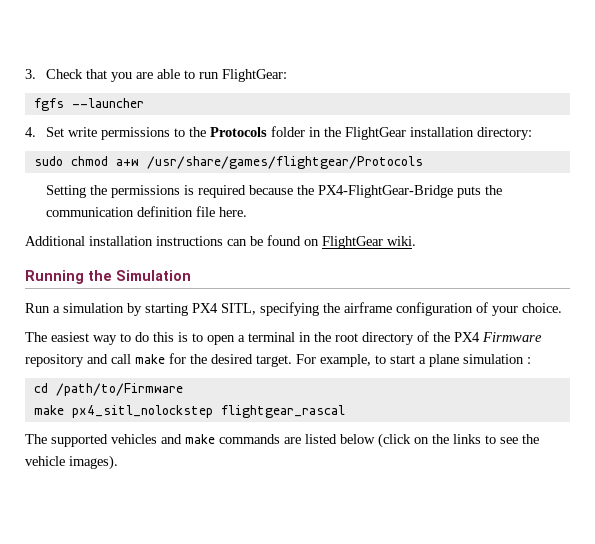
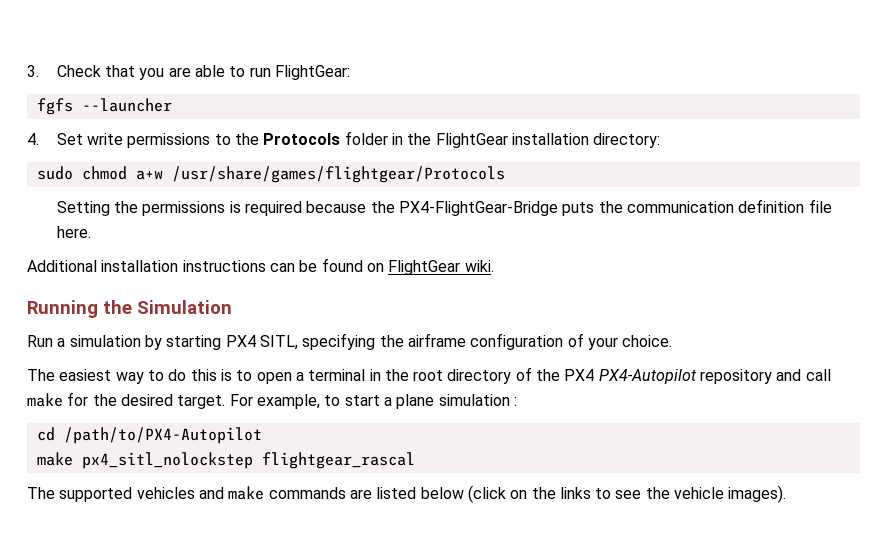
[482,332,542,342] Firmware -> [598,369,697,384] PX4-Autopilot
[55,383,183,396] /path/to/Firmware -> [63,427,262,444] /path/to/PX4-Autopilot

